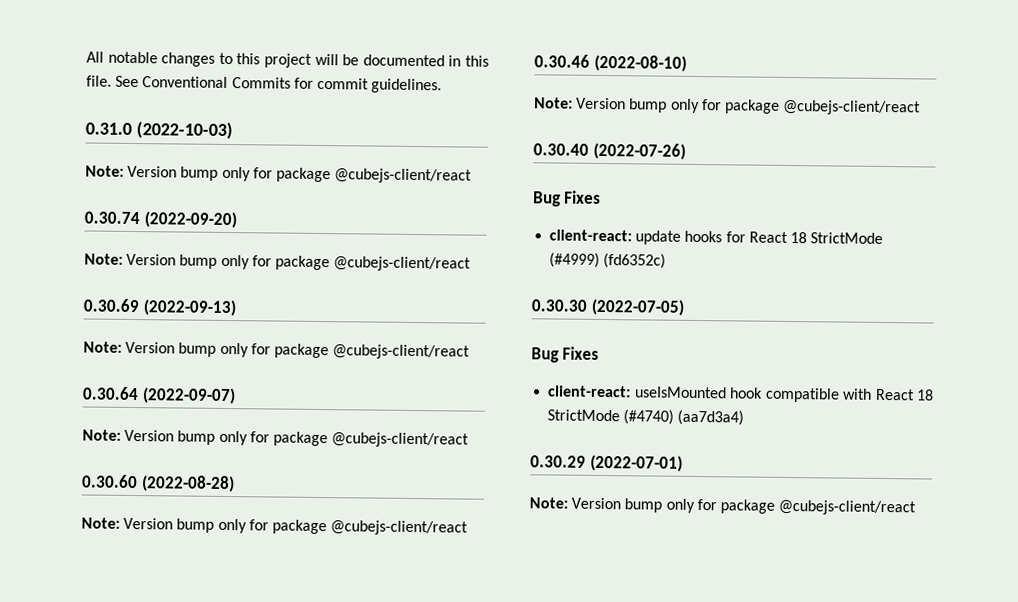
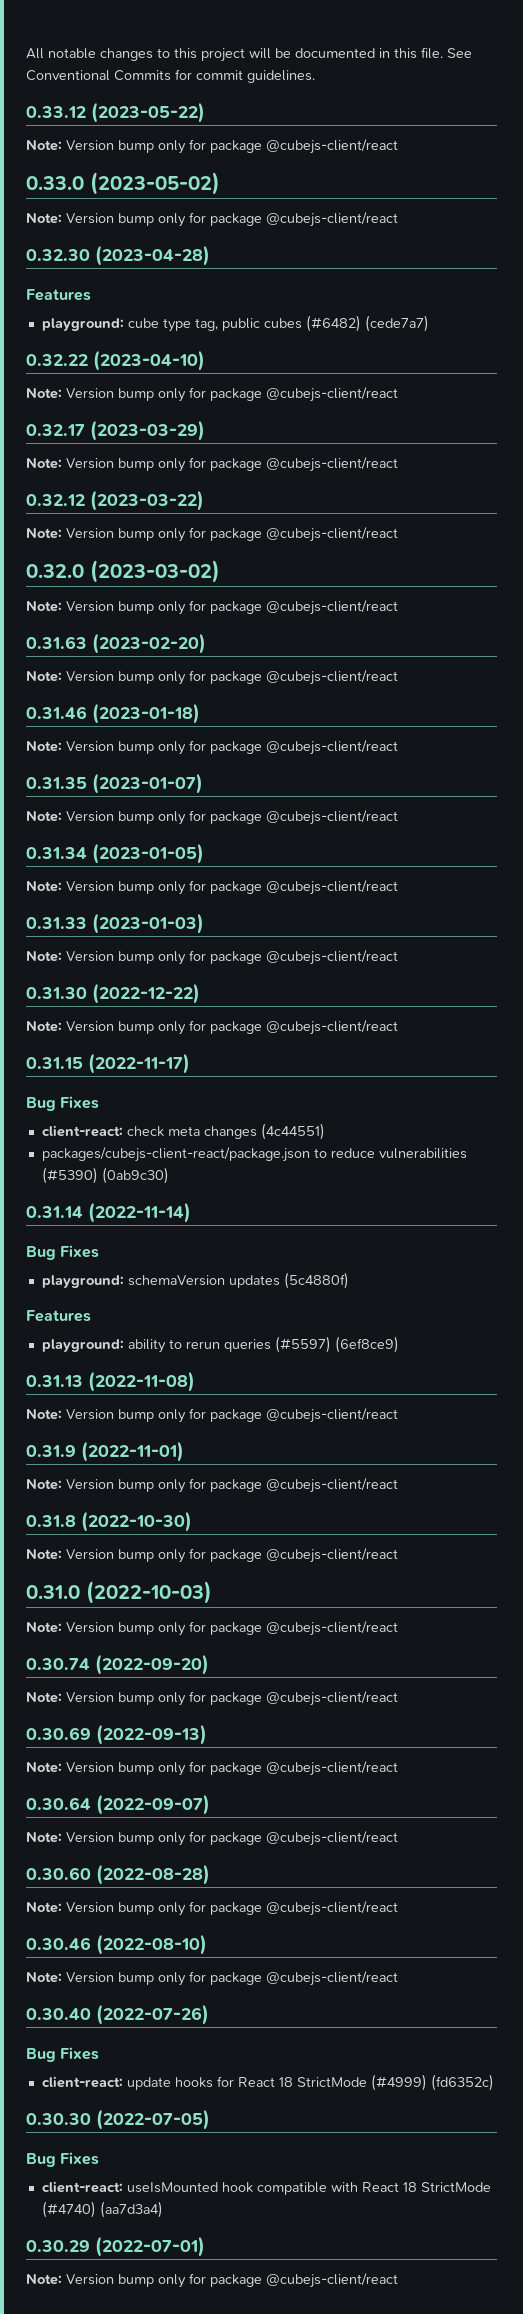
(443, 86) none -> [26,102,205,123] [26,139,398,154] [26,172,220,195] [26,212,398,227] [26,245,210,266] [26,289,91,301] [41,315,429,332] [26,350,205,371] [26,387,398,402] [26,420,205,441] [26,457,398,472] [26,490,204,511] [26,527,398,542] [26,560,220,583] [26,600,398,615] [26,633,206,654] [26,670,398,685] [26,703,200,724] [26,740,398,755] [26,773,203,794] [26,810,398,825] [26,843,204,864] [26,880,398,895] [26,913,204,934] [26,950,398,965] [26,983,200,1004] [26,1020,398,1035] [26,1053,190,1074] [26,1096,100,1111] [41,1123,325,1140] [41,1147,467,1162] [41,1167,169,1184] [26,1202,191,1223] [26,1245,100,1260] [41,1272,349,1289] [26,1310,91,1322] [41,1336,399,1353] [26,1371,195,1392] [26,1408,398,1423] [26,1441,184,1462] [26,1478,398,1493] [26,1511,192,1532] [26,1548,398,1563] // 0.33.12 (2023-05-22) // Note: Version bump only for package @cubejs-client/react // 0.33.0 (2023-05-02) // Note: Version bump only for package @cubejs-client/react // 0.32.30 (2023-04-28) // Features // playground: cube type tag, public cubes (#6482) (cede7a7) // 0.32.22 (2023-04-10) // Note: Version bump only for package @cubejs-client/react // 0.32.17 (2023-03-29) // Note: Version bump only for package @cubejs-client/react // 0.32.12 (2023-03-22) // Note: Version bump only for package @cubejs-client/react // 0.32.0 (2023-03-02) // Note: Version bump only for package @cubejs-client/react // 0.31.63 (2023-02-20) // Note: Version bump only for package @cubejs-client/react // 0.31.46 (2023-01-18) // Note: Version bump only for package @cubejs-client/react // 0.31.35 (2023-01-07) // Note: Version bump only for package @cubejs-client/react // 0.31.34 (2023-01-05) // Note: Version bump only for package @cubejs-client/react // 0.31.33 (2023-01-03) // Note: Version bump only for package @cubejs-client/react // 0.31.30 (2022-12-22) // Note: Version bump only for package @cubejs-client/react // 0.31.15 (2022-11-17) // Bug Fixes // client-react: check meta changes (4c44551) // packages/cubejs-client-react/package.json to reduce vulnerabilities (#5390) (0ab9c30) // 0.31.14 (2022-11-14) // Bug Fixes // playground: schemaVersion updates (5c4880f) // Features // playground: ability to rerun queries (#5597) (6ef8ce9) // 0.31.13 (2022-11-08) // Note: Version bump only for package @cubejs-client/react // 0.31.9 (2022-11-01) // Note: Version bump only for package @cubejs-client/react // 0.31.8 (2022-10-30) // Note: Version bump only for package @cubejs-client/react

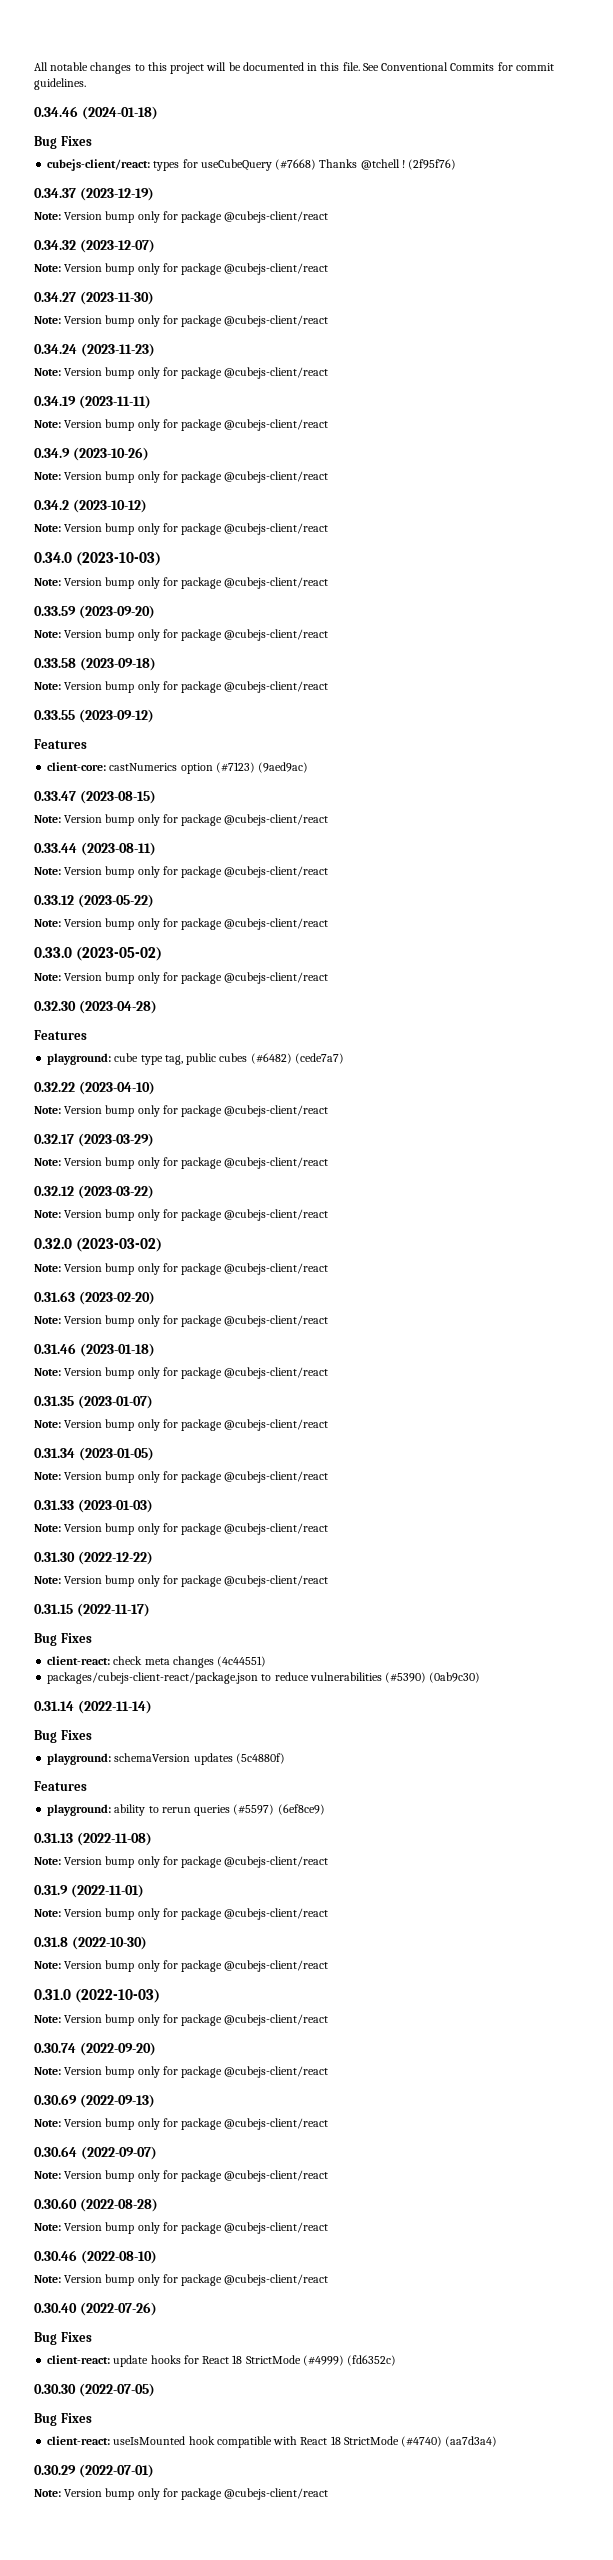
(315, 76) none -> [34,106,158,120] [34,136,92,149] [47,159,457,171] [34,187,154,201] [34,211,329,223] [34,239,155,253] [34,263,329,275] [34,291,154,305] [34,315,329,327] [34,343,155,357] [34,367,329,379] [34,395,151,409] [34,419,329,431] [34,447,149,461] [34,471,329,483] [34,499,147,513] [34,523,329,535] [34,552,162,566] [34,577,329,589] [34,605,155,619] [34,629,329,641] [34,657,156,671] [34,681,329,693] [34,709,154,723] [34,739,87,749] [47,762,309,774] [34,790,156,804] [34,814,329,826] [34,842,156,856] [34,866,329,878] // 0.34.46 (2024-01-18) // Bug Fixes // cubejs-client/react: types for useCubeQuery (#7668) Thanks @tchell ! (2f95f76) // 0.34.37 (2023-12-19) // Note: Version bump only for package @cubejs-client/react // 0.34.32 (2023-12-07) // Note: Version bump only for package @cubejs-client/react // 0.34.27 (2023-11-30) // Note: Version bump only for package @cubejs-client/react // 0.34.24 (2023-11-23) // Note: Version bump only for package @cubejs-client/react // 0.34.19 (2023-11-11) // Note: Version bump only for package @cubejs-client/react // 0.34.9 (2023-10-26) // Note: Version bump only for package @cubejs-client/react // 0.34.2 (2023-10-12) // Note: Version bump only for package @cubejs-client/react // 0.34.0 (2023-10-03) // Note: Version bump only for package @cubejs-client/react // 0.33.59 (2023-09-20) // Note: Version bump only for package @cubejs-client/react // 0.33.58 (2023-09-18) // Note: Version bump only for package @cubejs-client/react // 0.33.55 (2023-09-12) // Features // client-core: castNumerics option (#7123) (9aed9ac) // 0.33.47 (2023-08-15) // Note: Version bump only for package @cubejs-client/react // 0.33.44 (2023-08-11) // Note: Version bump only for package @cubejs-client/react

